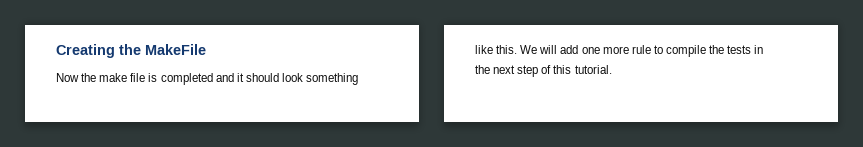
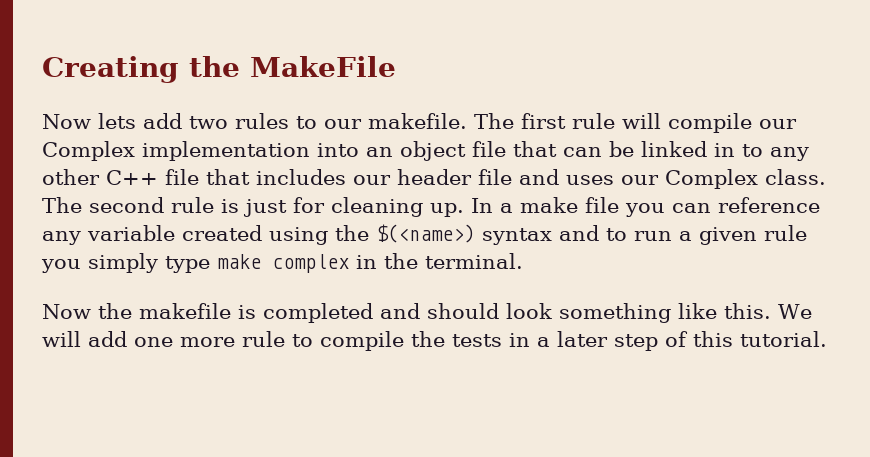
[81,73,146,82] the make file -> [98,113,797,133] [42,141,809,161] [42,169,826,189] [42,197,820,217] [42,224,807,245] [41,253,523,273] [42,303,231,319] lets add two rules to our makefile. The first rule will compile our Complex implementation into an object file that can be linked in to any other C++ file that includes our header file and uses our Complex class. The second rule is just for cleaning up. In a make file you can reference any variable created using the $(<name>) syntax and to run a given rule you simply type make complex in the terminal. // Now the makefile
[236,73,244,82] it -> (420, 311) none
[475,65,516,74] the next -> [537,331,608,347] a later

